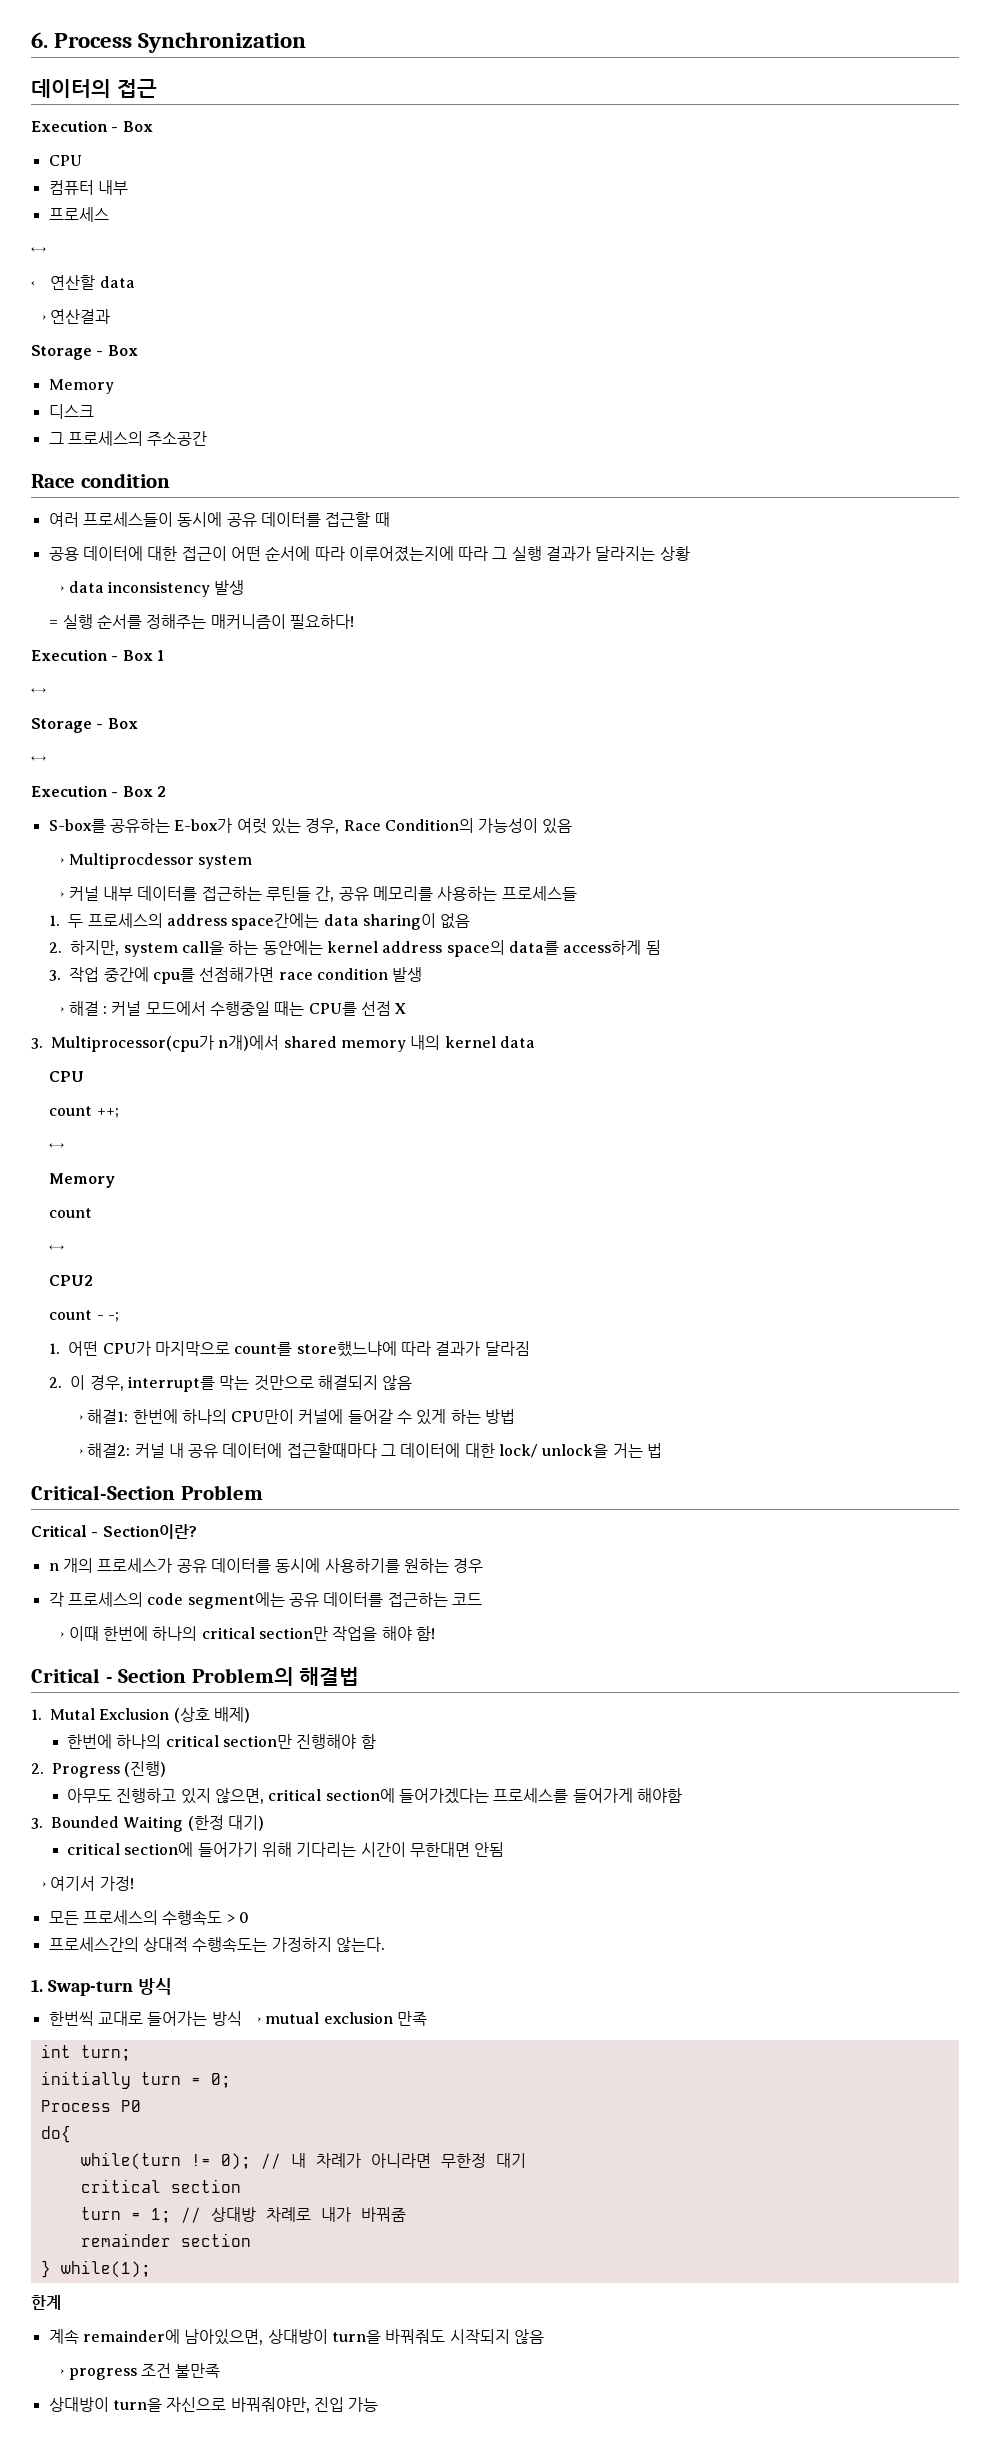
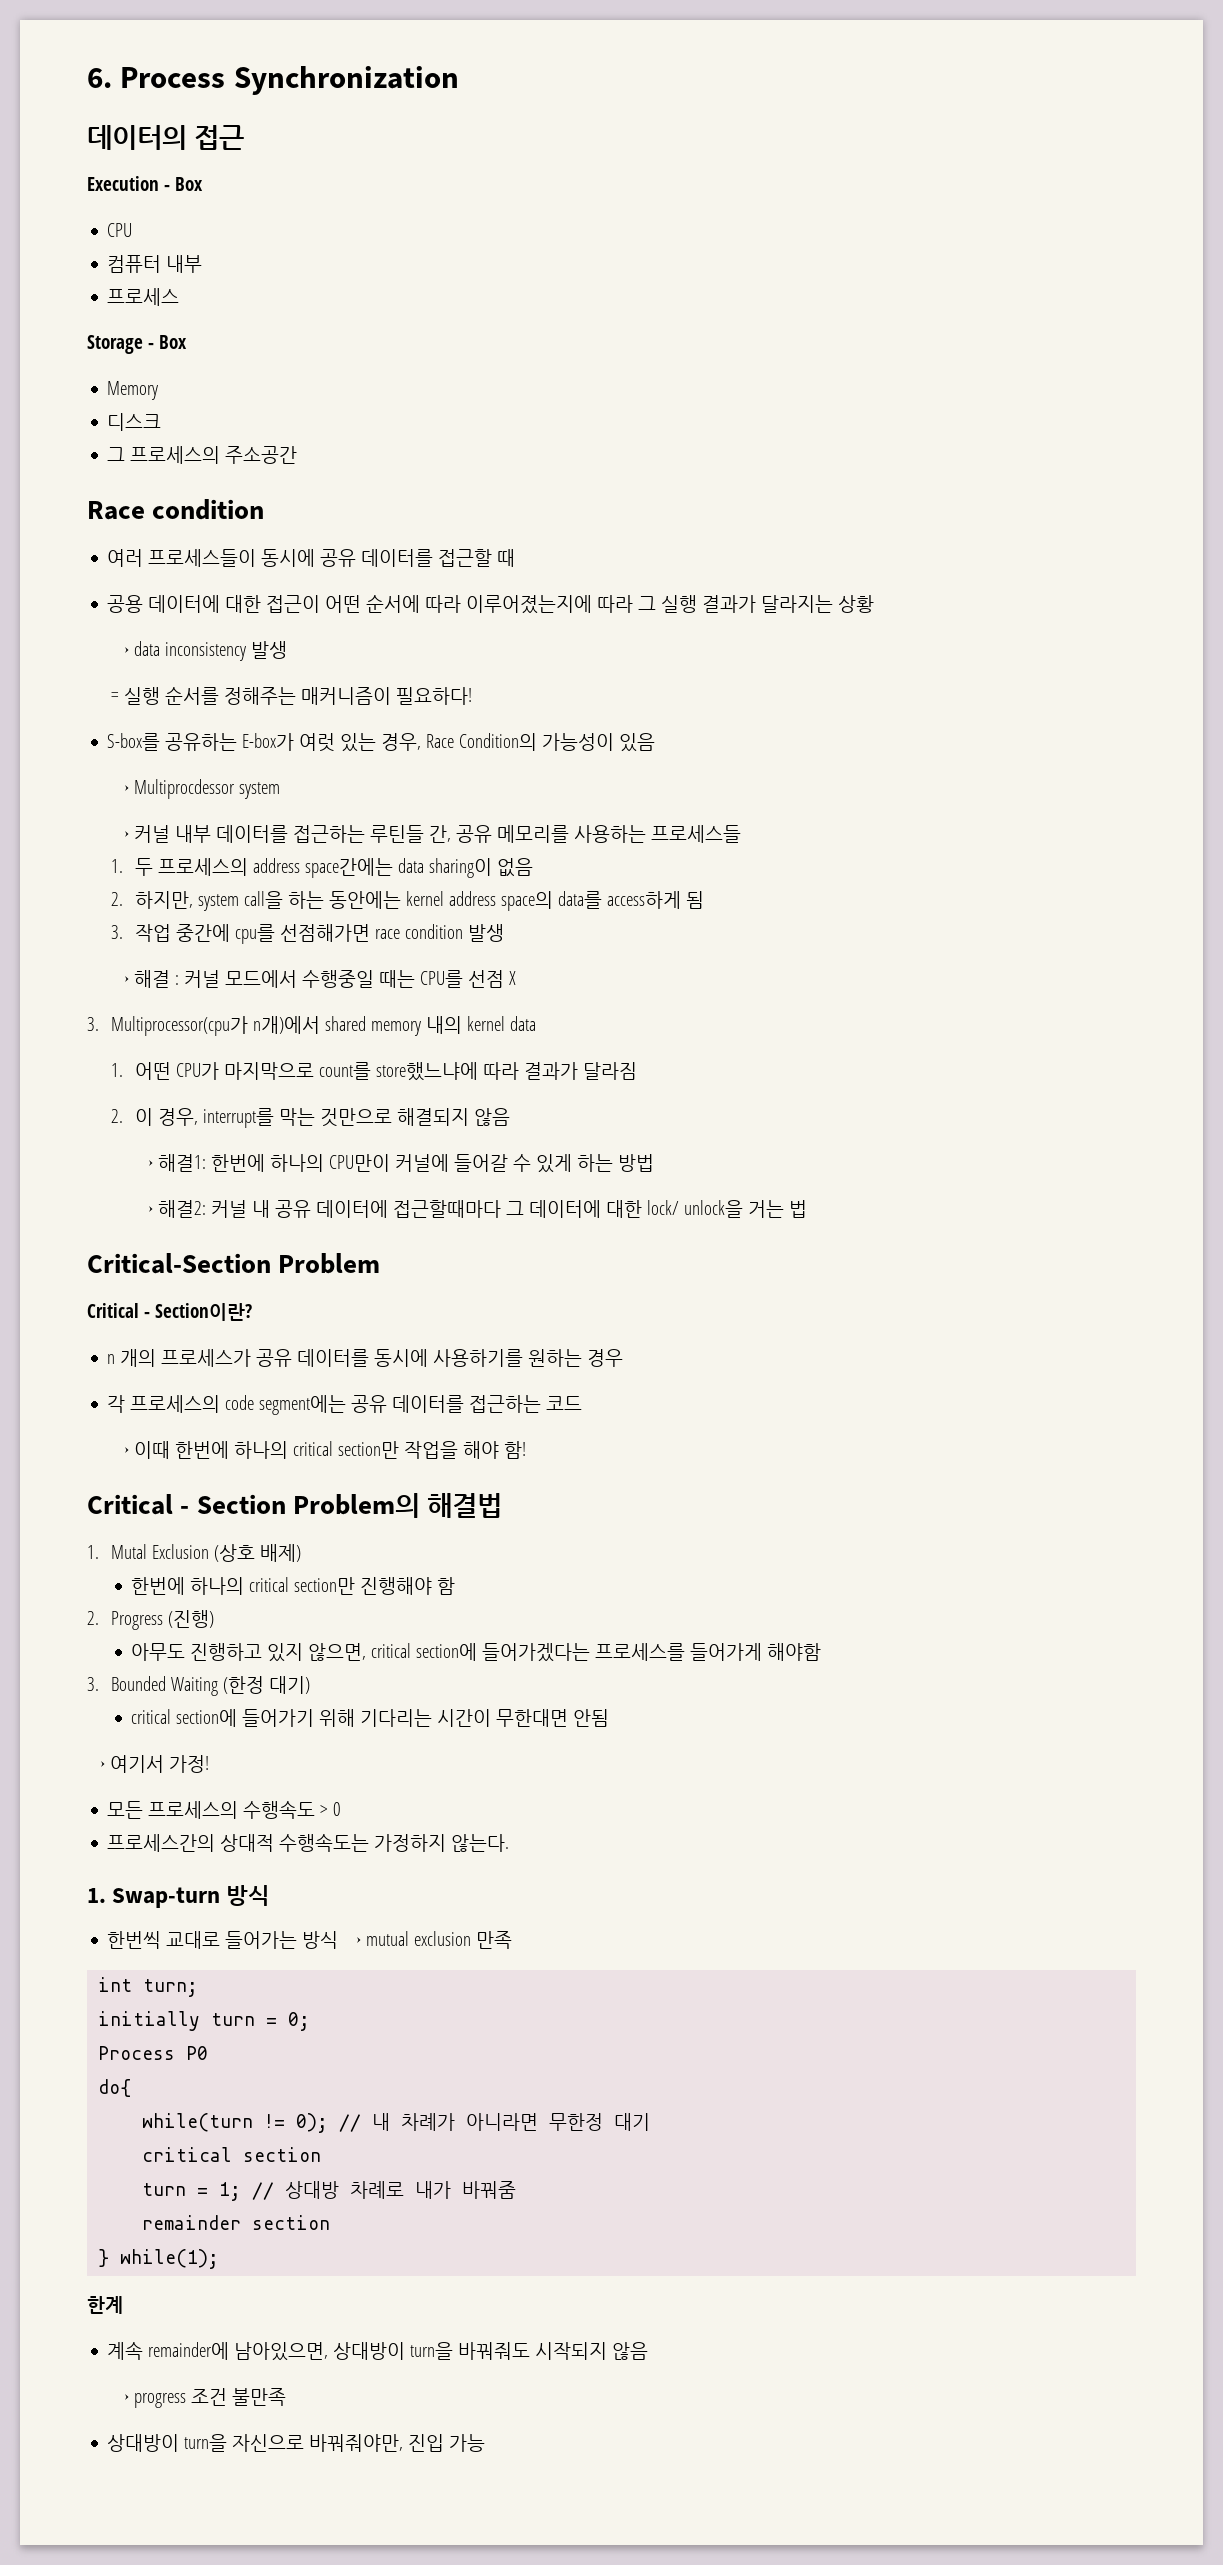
[31,247,46,254] [31,275,135,290] [31,309,111,324] // ↔ // ← 연산할 data // → 연산결과 -> (180, 297) none
[31,649,164,661] [31,688,46,695] [31,718,138,733] [31,756,46,763] [31,785,166,797] // Execution - Box 1 // ↔ // Storage - Box // ↔ // Execution - Box 2 -> (472, 696) none
[49,1071,85,1082] [49,1106,119,1118] [49,1143,65,1150] [49,1173,116,1188] [49,1208,93,1218] [49,1245,65,1252] [49,1275,94,1286] [49,1310,120,1322] // CPU // count ++; // ↔ // Memory // count // ↔ // CPU2 // count - -; -> (536, 1023) none

